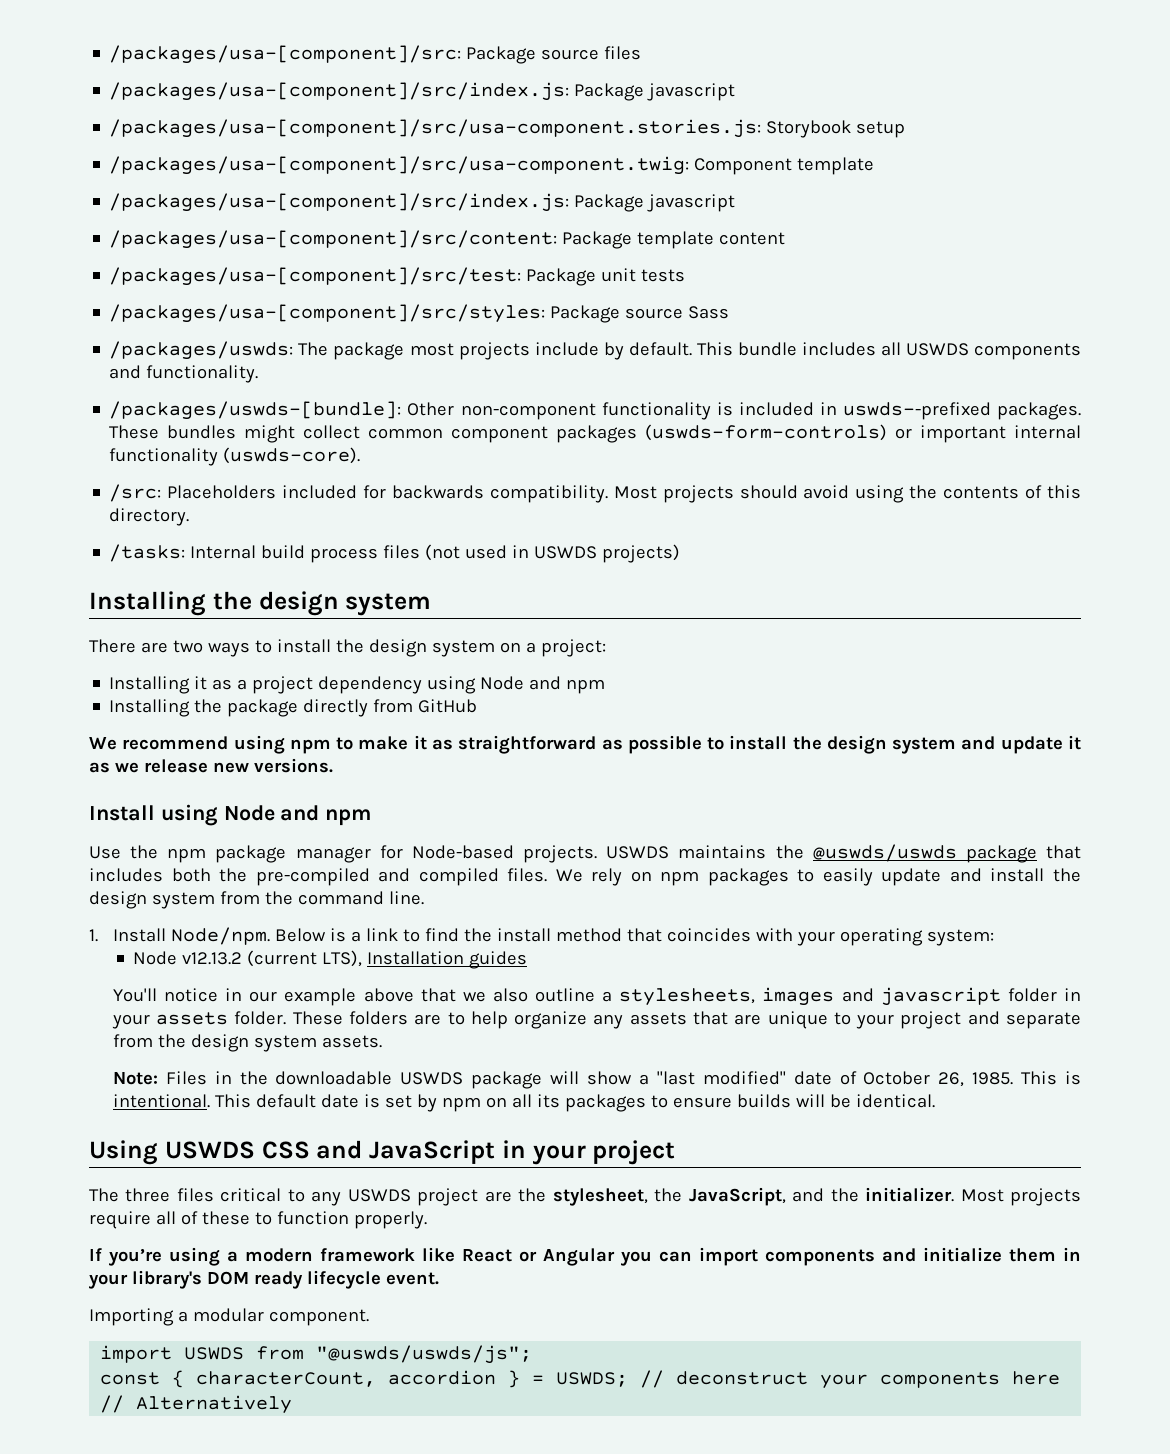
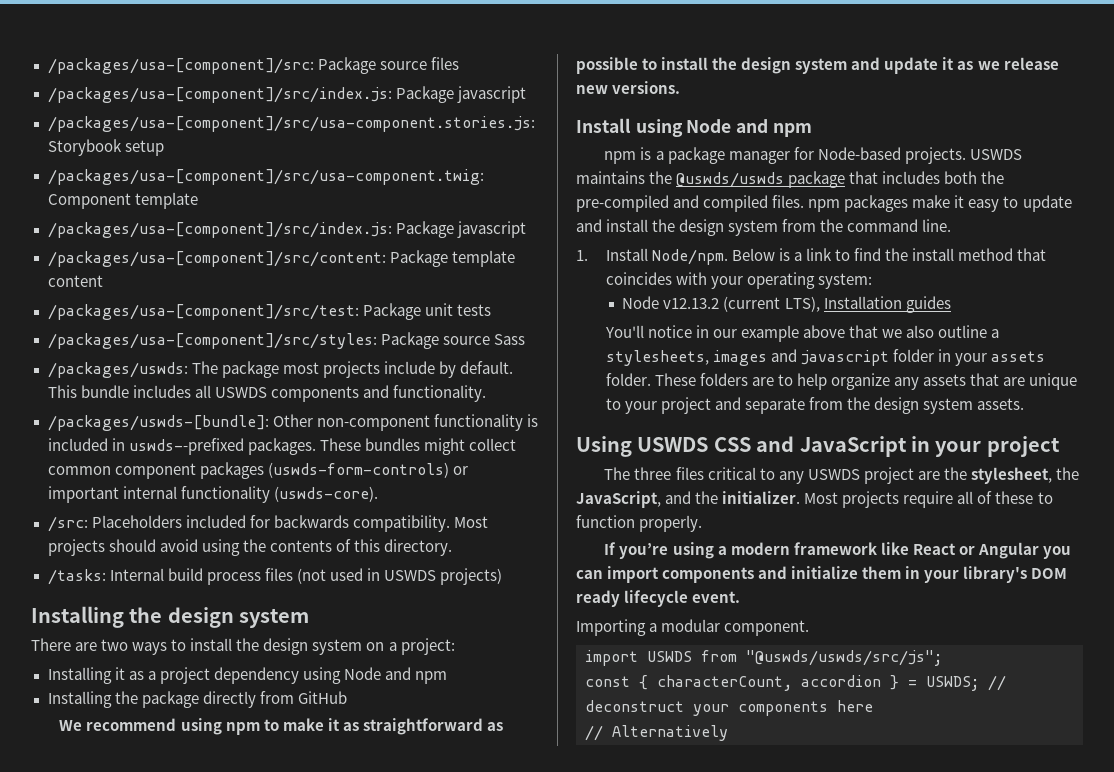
[89,845,207,863] Use the npm -> [604,147,664,164] npm is a
[555,868,873,886] We rely on npm packages to easily -> [808,195,1019,212] npm packages make it easy to
[112,1071,1081,1089] [112,1094,935,1112] // Note: Files in the downloadable USWDS package will show a "last modified" date of October 26, 1985. This is intentional. This default date is set by npm on all its packages to ensure builds will be identical. -> (1025, 404) none
[316,1345,533,1364] "@uswds/uswds/js"; -> [746,650,942,666] "@uswds/uswds/src/js";

